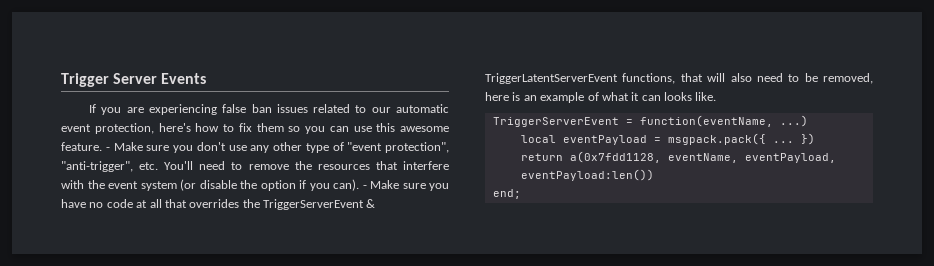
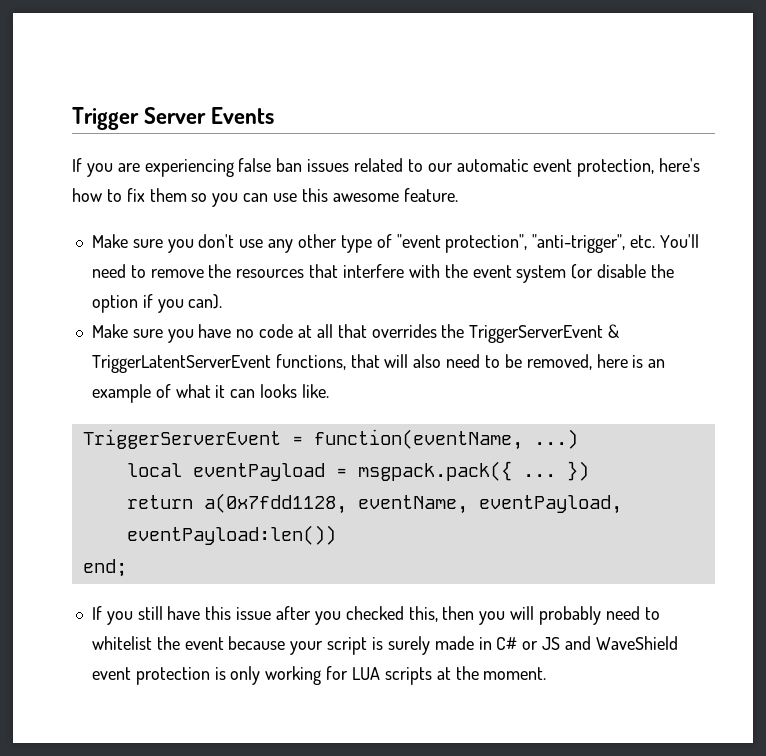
[105,147,110,151] - -> (458, 195) //
[362,185,367,189] - -> (223, 301) //
(521, 194) none -> [91,606,660,625] [91,636,678,655] [91,666,547,685] // If you still have this issue after you checked this, then you will probably need to whitelist the event because your script is surely made in C# or JS and WaveShield event protection is only working for LUA scripts at the moment.

